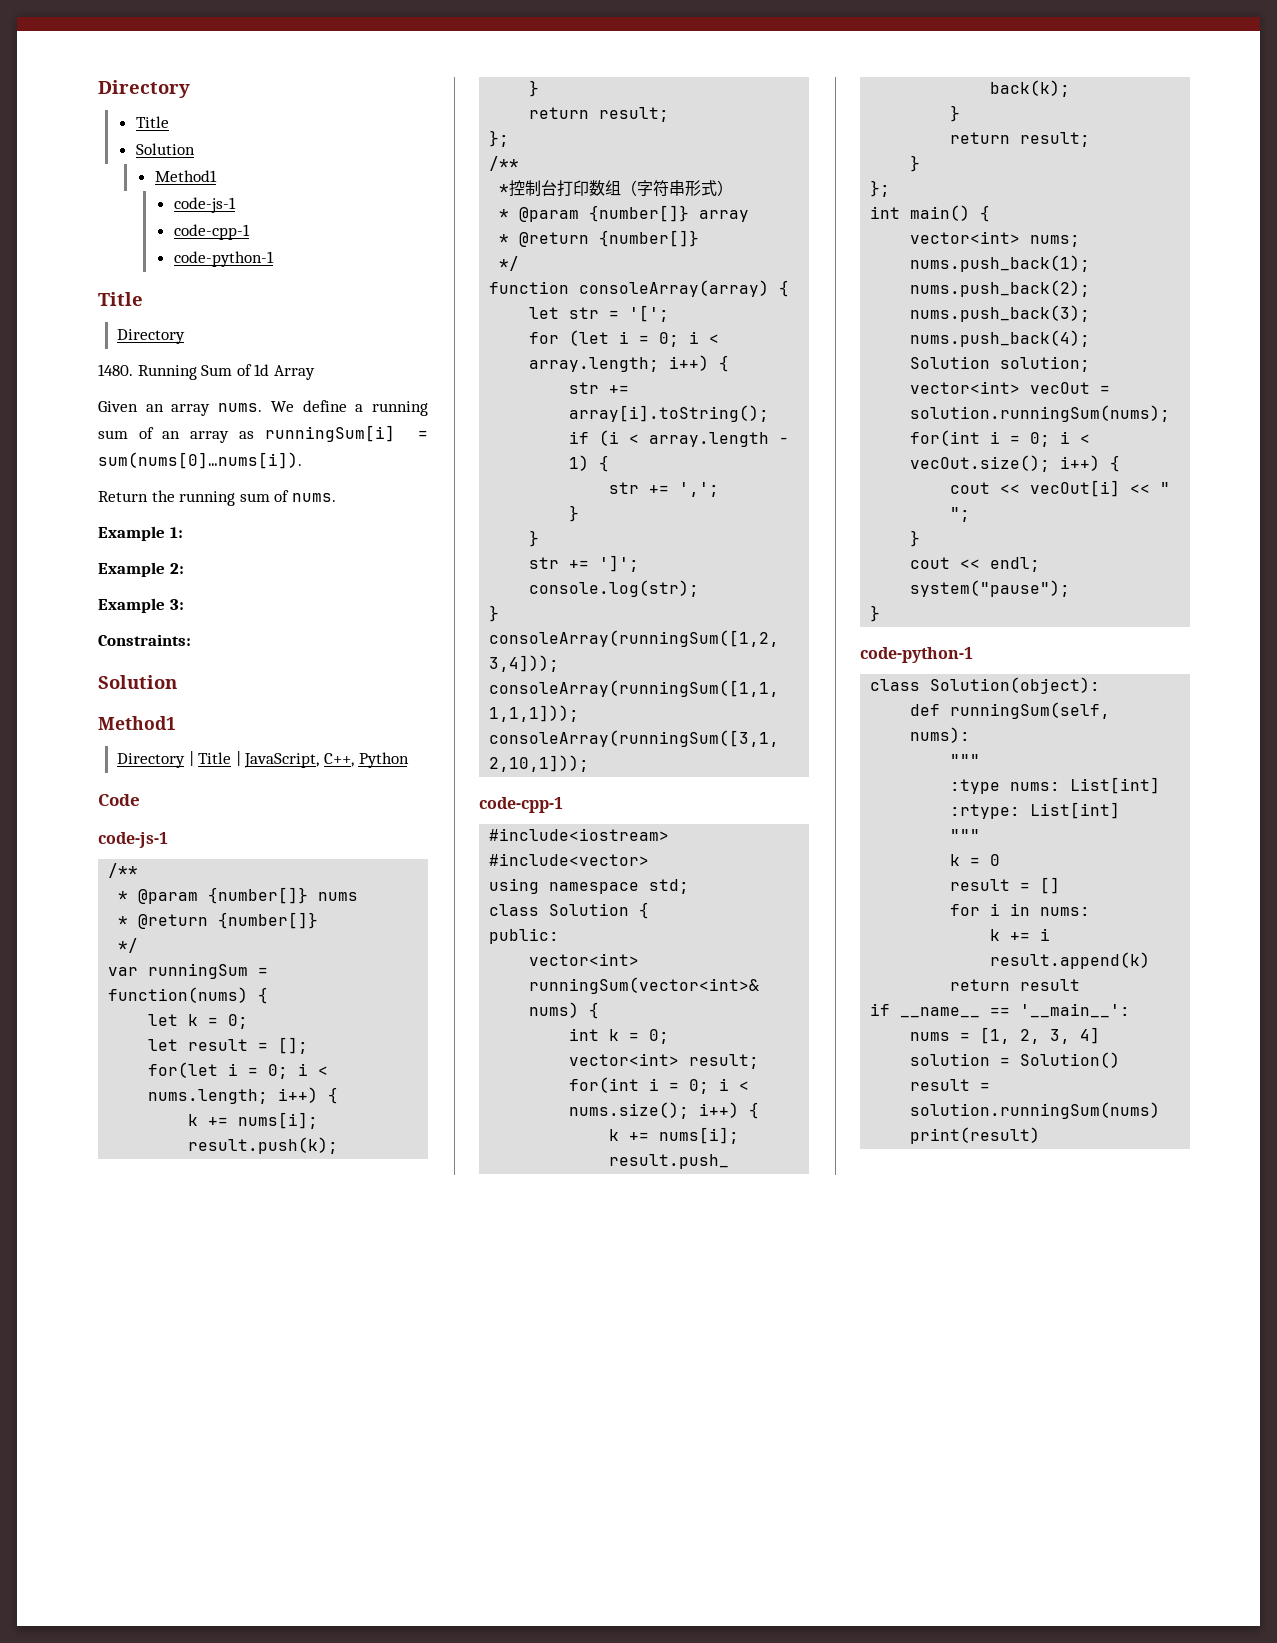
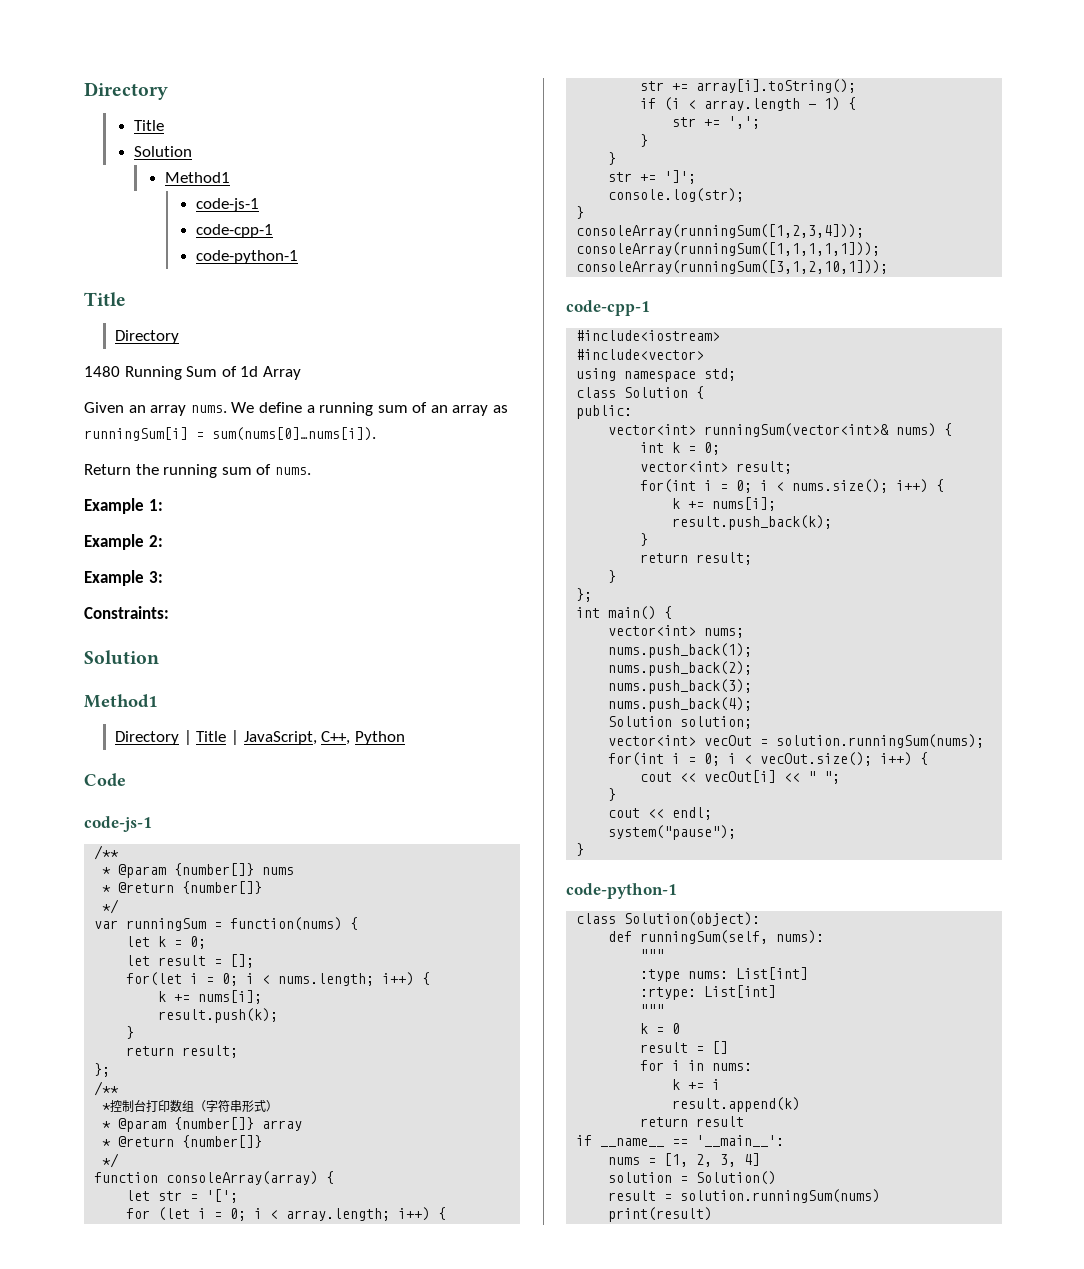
[98,364,133,376] 1480. -> [84,366,120,377] 1480

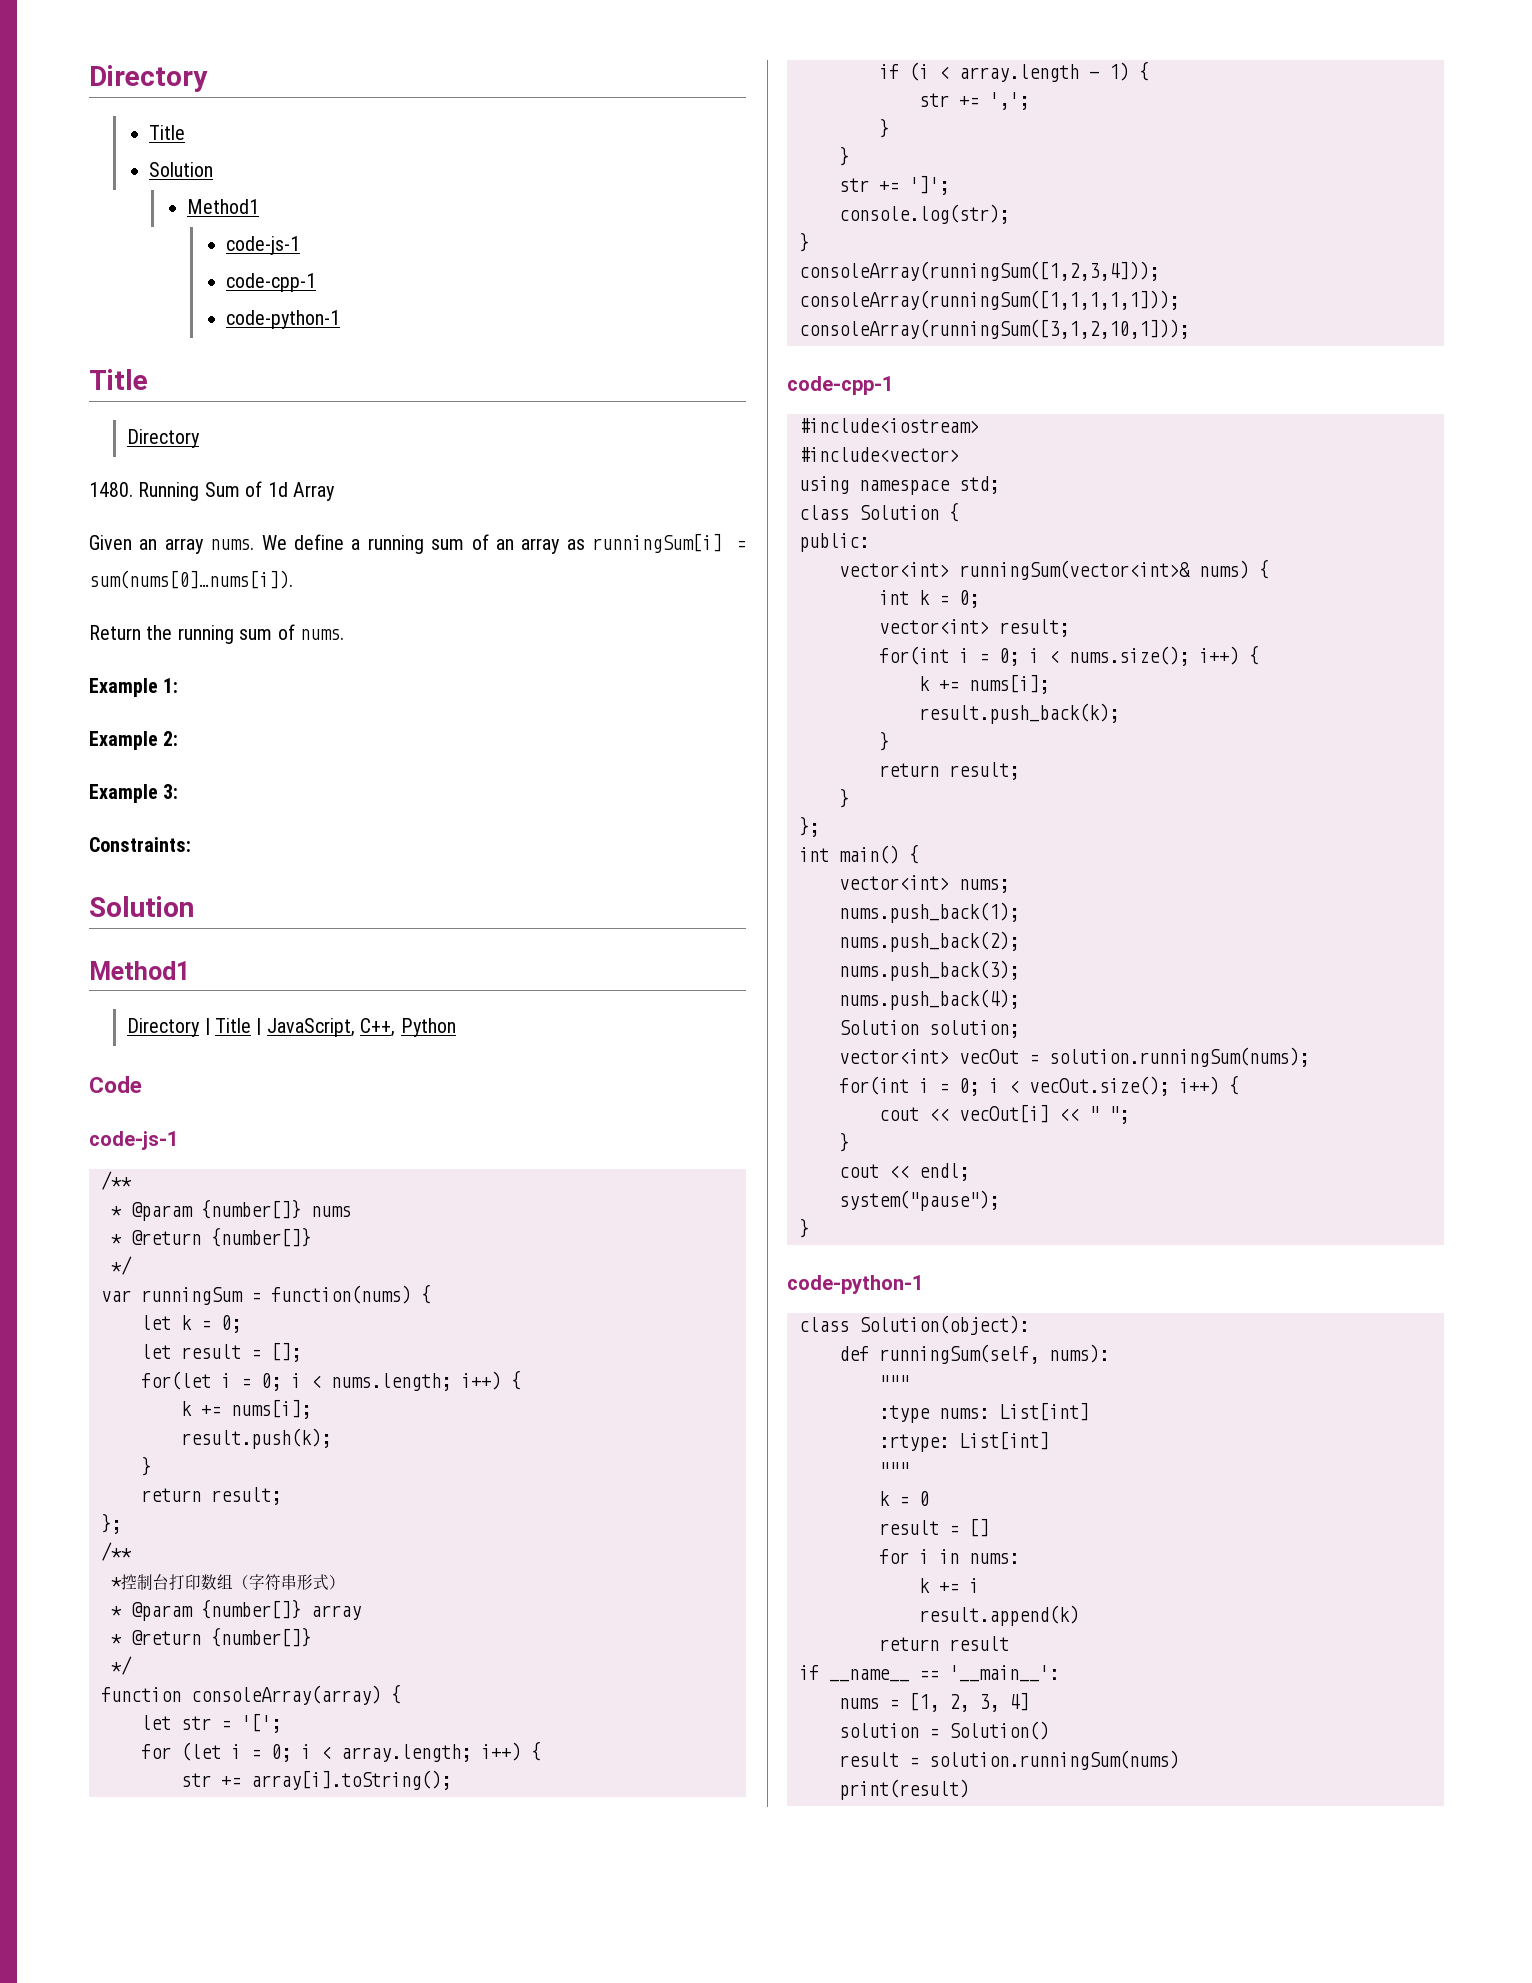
[84,366,120,377] 1480 -> [89,482,133,497] 1480.

